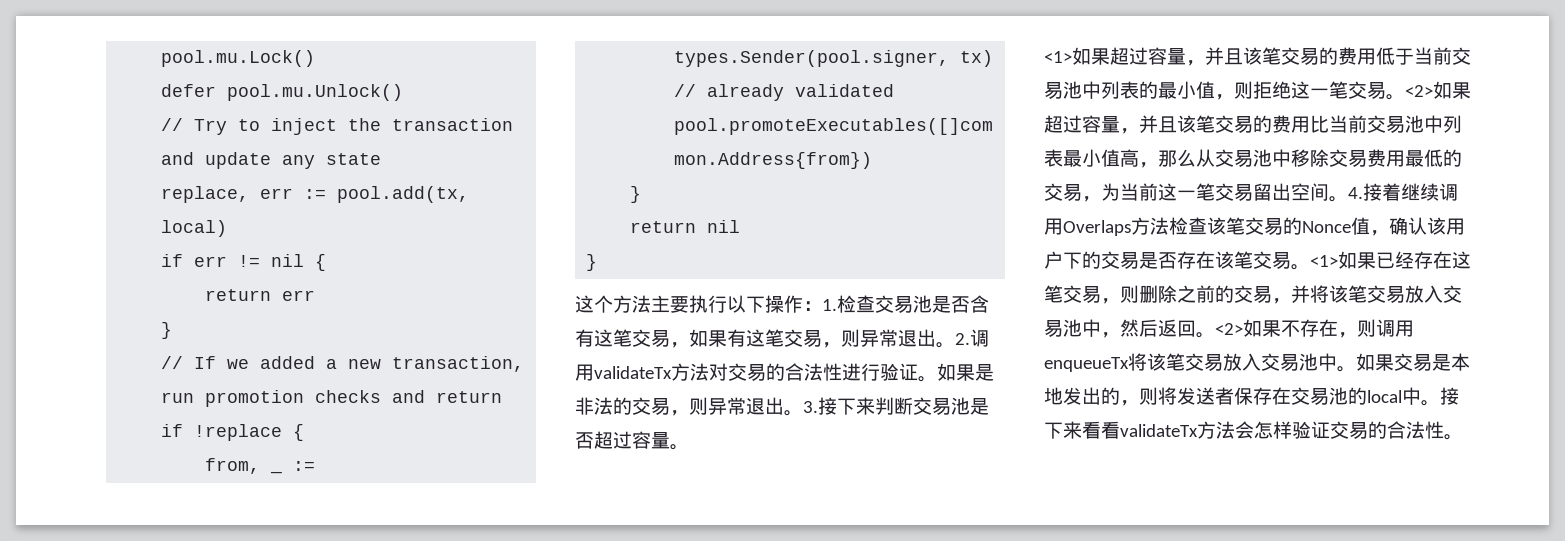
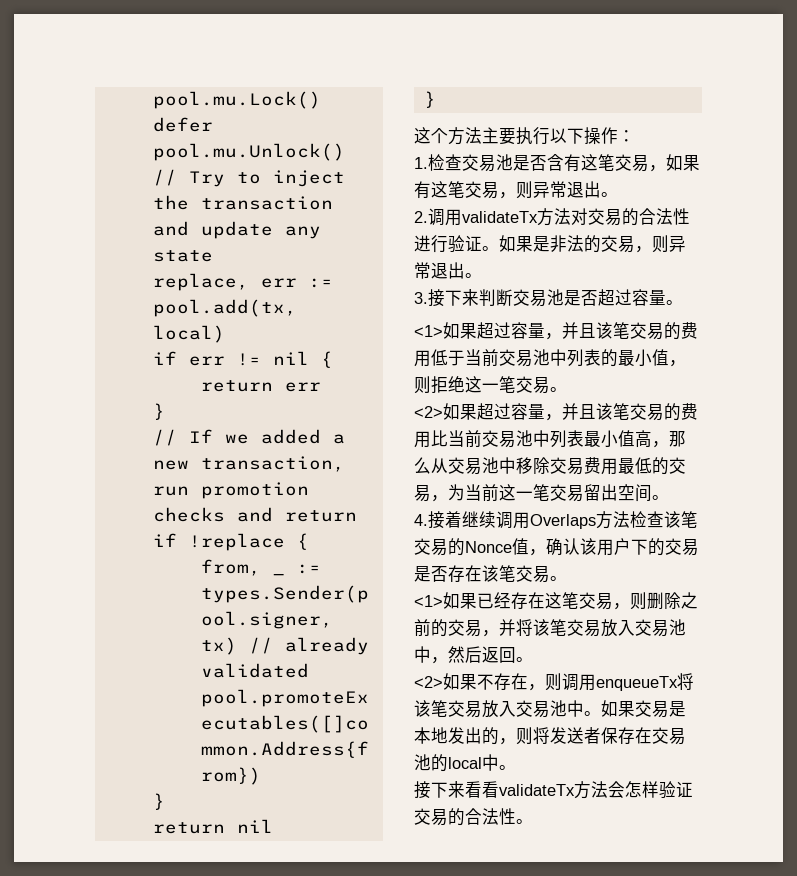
(822, 306) none -> (635, 136) //
(955, 345) none -> (618, 194) //
(803, 413) none -> (482, 275) //
(1405, 97) none -> (567, 389) //
(1348, 199) none -> (669, 497) //
(1310, 267) none -> (567, 578) //
(1215, 335) none -> (533, 659) //
(1440, 403) none -> (516, 767) //

